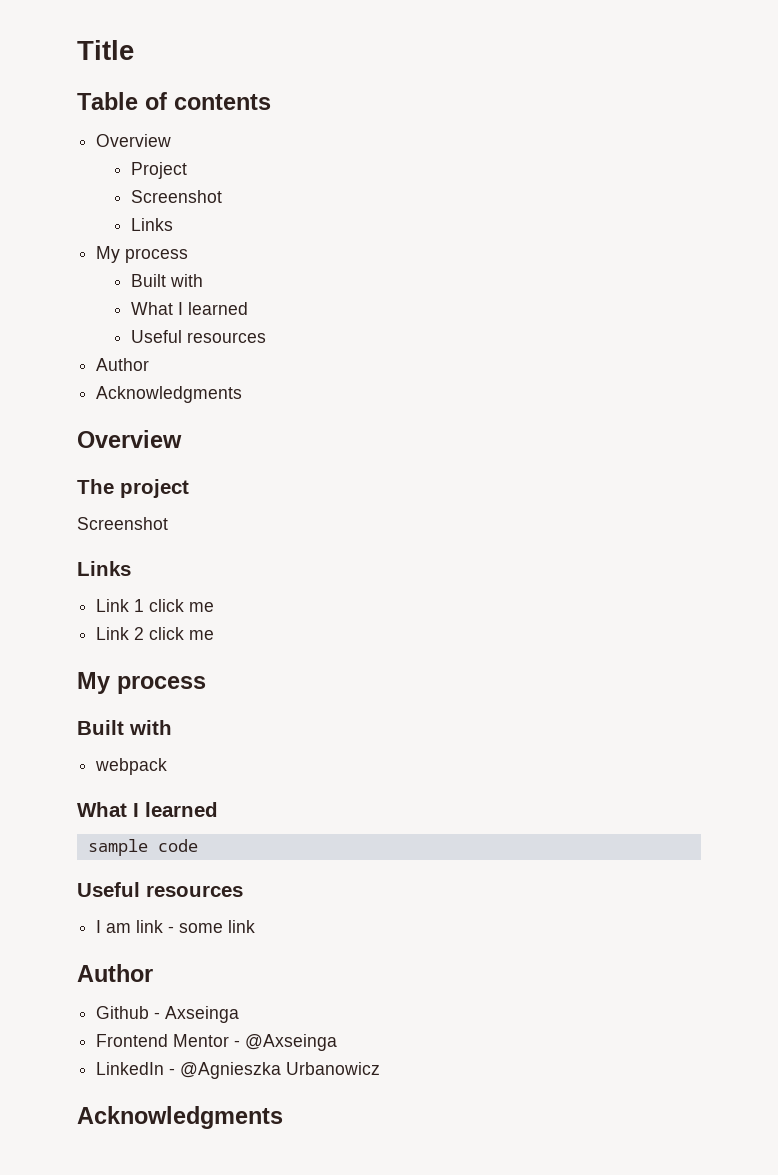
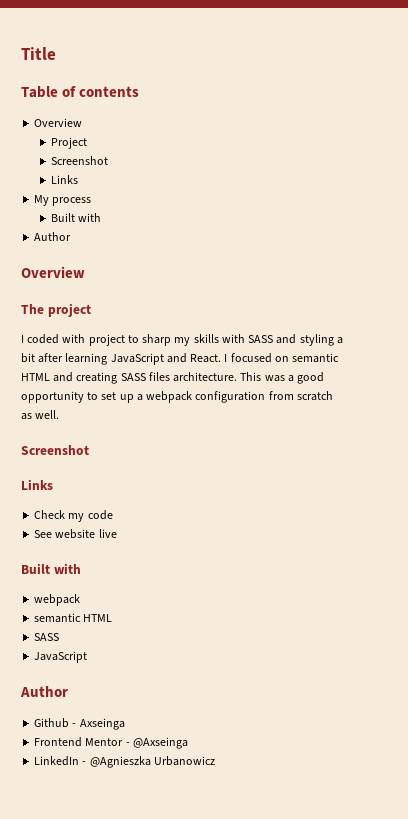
[130,302,248,315] [130,330,266,343] [96,358,150,371] [96,386,243,403] // What I learned // Useful resources // Author // Acknowledgments -> [34,232,72,241] // Author
[77,517,168,530] [77,561,131,576] [96,599,215,612] [96,627,215,640] [77,672,206,694] [77,720,172,735] [95,758,168,775] [77,802,218,817] [87,839,198,856] [77,882,243,897] [96,920,256,933] Screenshot // Links // Link 1 click me // Link 2 click me // My process // Built with // webpack // What I learned // sample code // Useful resources // I am link - some link -> [21,334,343,346] [21,353,340,365] [21,372,325,384] [21,391,333,403] [21,410,60,420] [21,445,89,455] [21,479,53,490] [34,510,113,522] [34,529,117,539] [21,563,81,574] [34,594,81,606] [34,613,113,623] [34,633,60,641] [34,651,88,663] I coded with project to sharp my skills with SASS and styling a bit after learning JavaScript and React. I focused on semantic HTML and creating SASS files architecture. This was a good opportunity to set up a webpack configuration from scratch as well. // Screenshot // Links // Check my code // See website live // Built with // webpack // semantic HTML // SASS // JavaScript
[77,1106,283,1129] // Acknowledgments -> (215, 761) none

